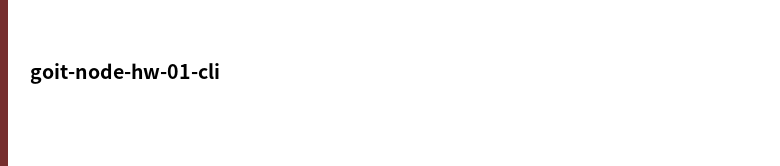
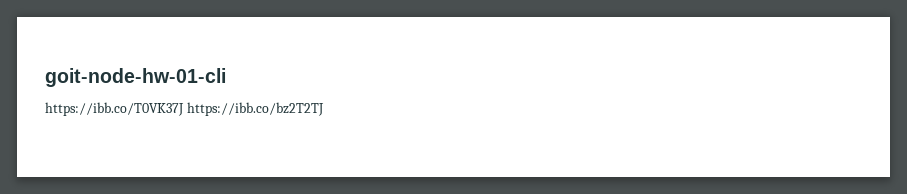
(220, 73) none -> [45,102,324,116] // https://ibb.co/T0VK37J https://ibb.co/bz2T2TJ

